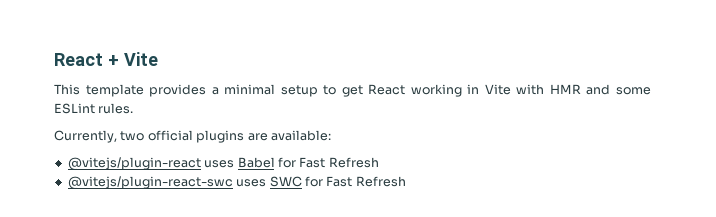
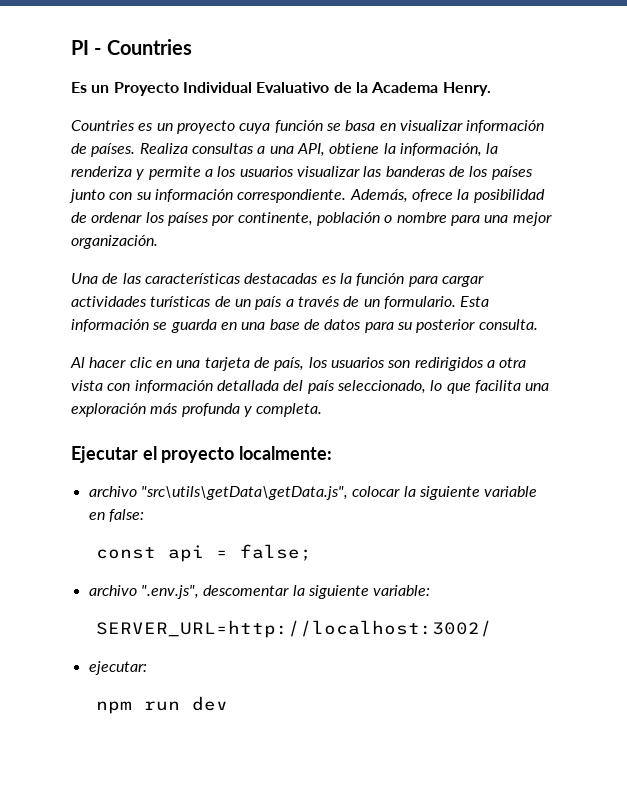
[54,52,158,66] [54,84,652,97] [54,103,134,114] [54,130,331,143] [67,157,379,171] [67,176,406,190] React + Vite // This template provides a minimal setup to get React working in Vite with HMR and some ESLint rules. // Currently, two official plugins are available: // @vitejs/plugin-react uses Babel for Fast Refresh // @vitejs/plugin-react-swc uses SWC for Fast Refresh -> [71,39,192,55] [71,82,491,96] [71,120,545,134] [71,143,499,157] [71,166,533,180] [69,189,545,203] [71,212,552,226] [71,235,158,249] [71,273,484,287] [71,296,490,310] [71,319,538,333] [70,357,527,371] [71,380,550,394] [71,403,323,417] [71,446,333,463] [88,486,538,500] [88,509,144,522] [96,544,313,562] [88,585,431,599] [96,620,493,638] [88,661,147,675] [96,696,229,714] PI - Countries // Es un Proyecto Individual Evaluativo de la Academa Henry. // Countries es un proyecto cuya función se basa en visualizar información de países. Realiza consultas a una API, obtiene la información, la renderiza y permite a los usuarios visualizar las banderas de los países junto con su información correspondiente. Además, ofrece la posibilidad de ordenar los países por continente, población o nombre para una mejor organización. // Una de las características destacadas es la función para cargar actividades turísticas de un país a través de un formulario. Esta información se guarda en una base de datos para su posterior consulta. // Al hacer clic en una tarjeta de país, los usuarios son redirigidos a otra vista con información detallada del país seleccionado, lo que facilita una exploración más profunda y completa. // Ejecutar el proyecto localmente: // archivo "src\utils\getData\getData.js", colocar la siguiente variable en false: // const api = false; // archivo ".env.js", descomentar la siguiente variable: // SERVER_URL=http://localhost:3002/ // ejecutar: // npm run dev

